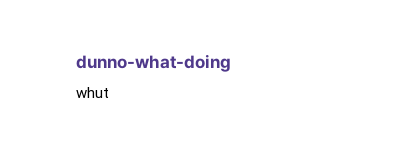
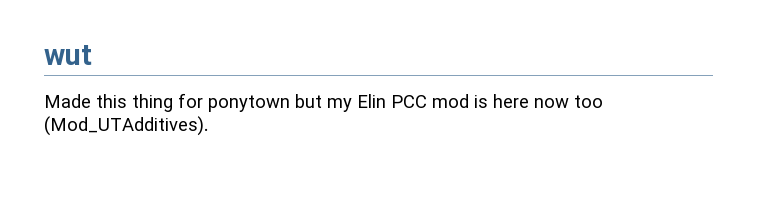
[76,54,231,72] [76,87,109,98] dunno-what-doing // whut -> [44,45,92,65] [44,93,603,112] [44,116,208,136] wut // Made this thing for ponytown but my Elin PCC mod is here now too (Mod_UTAdditives).

